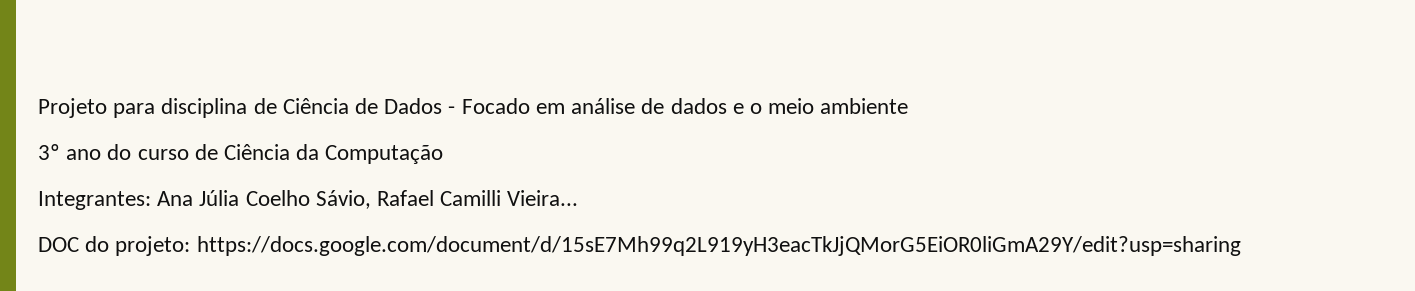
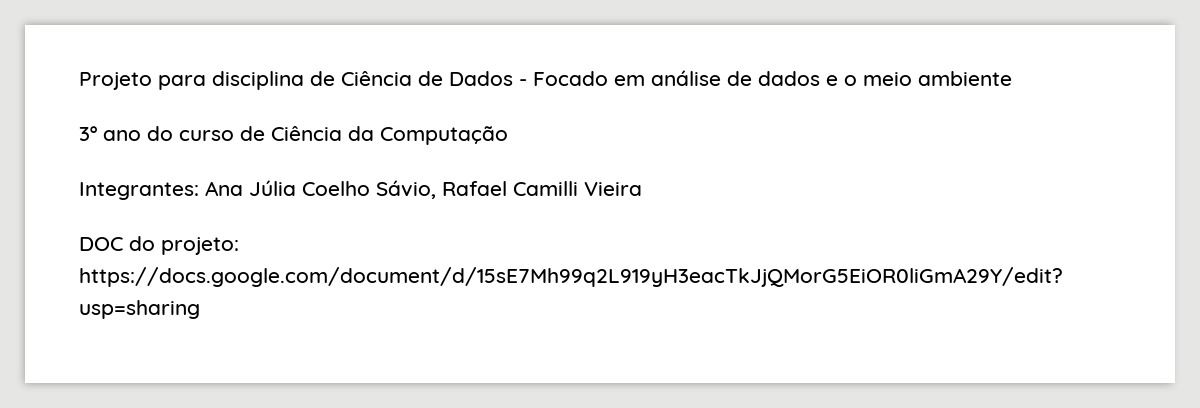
[507,190,579,206] Vieira... -> [584,182,642,196] Vieira

